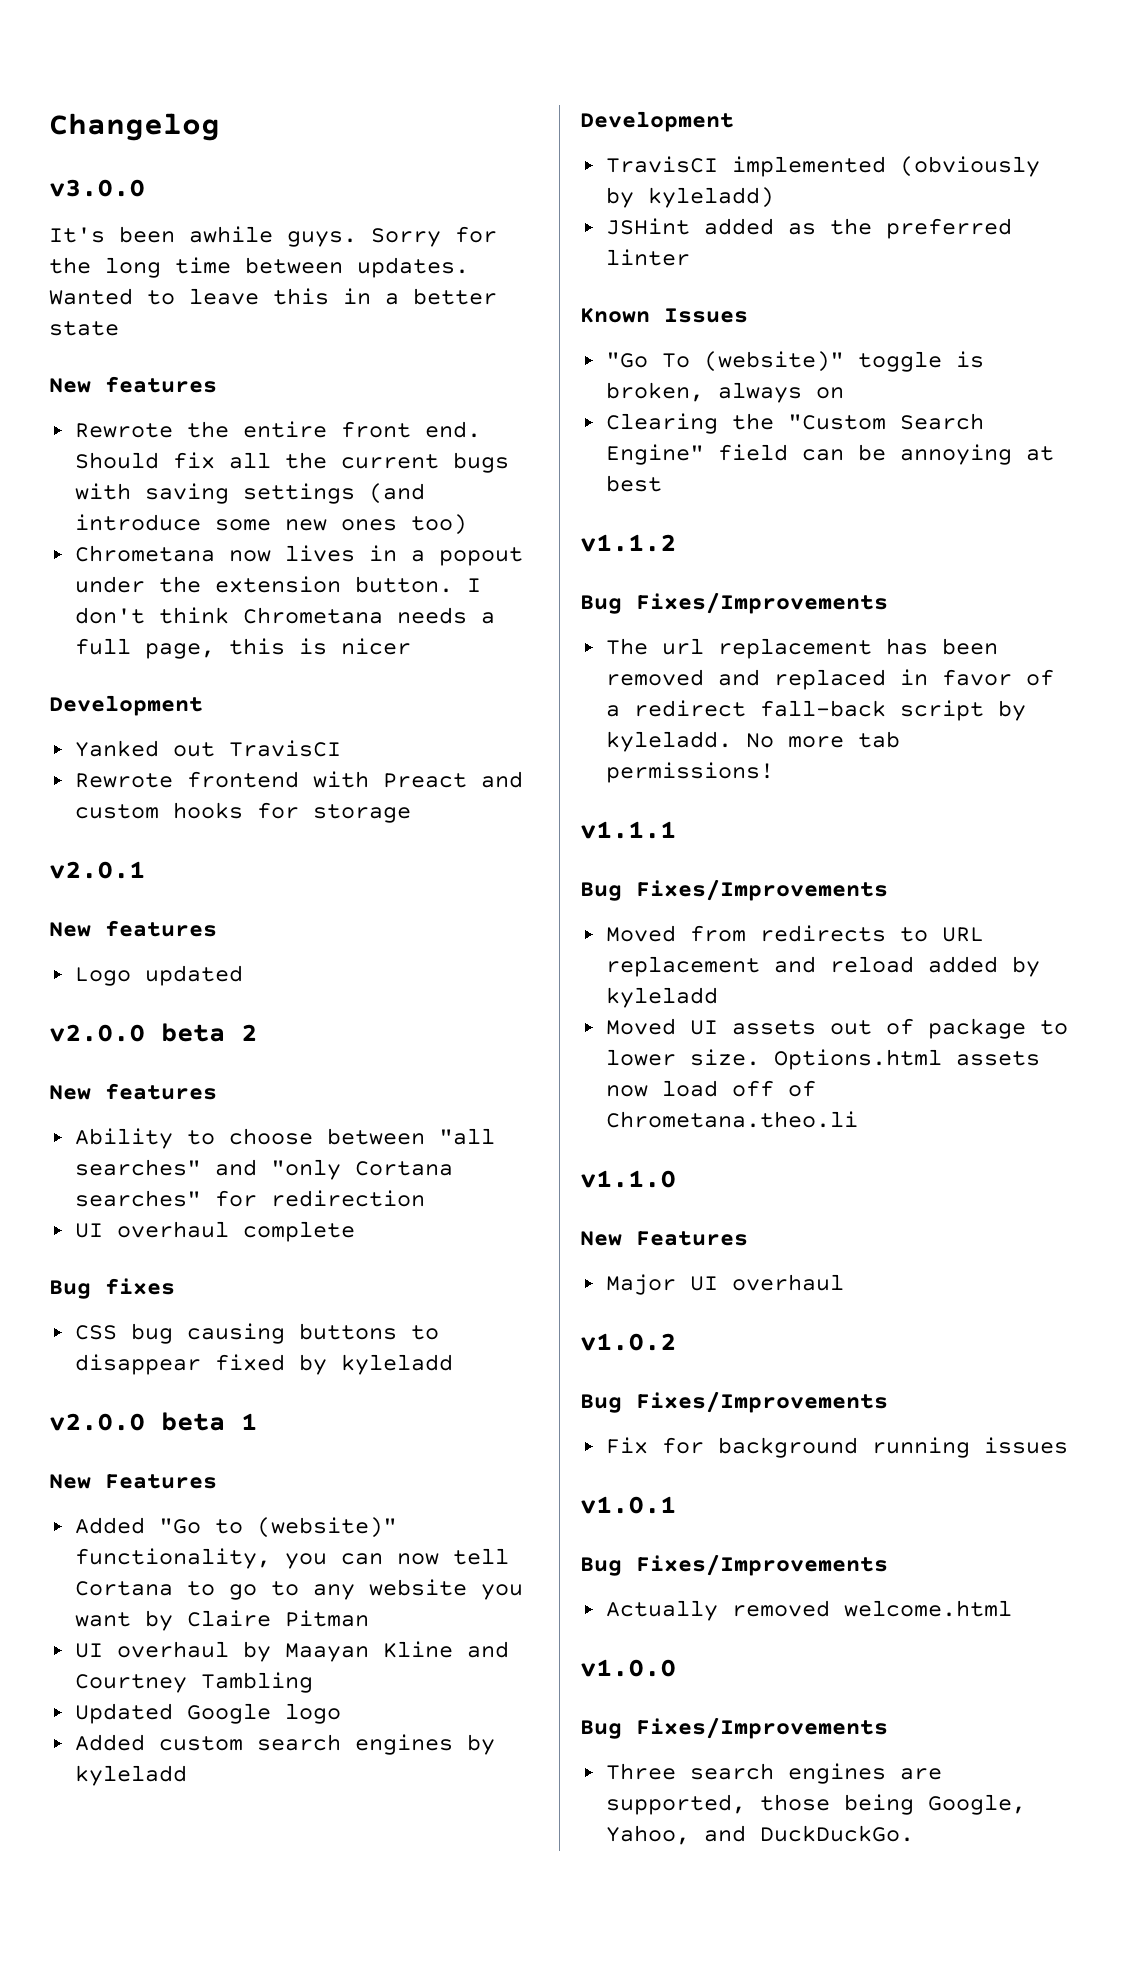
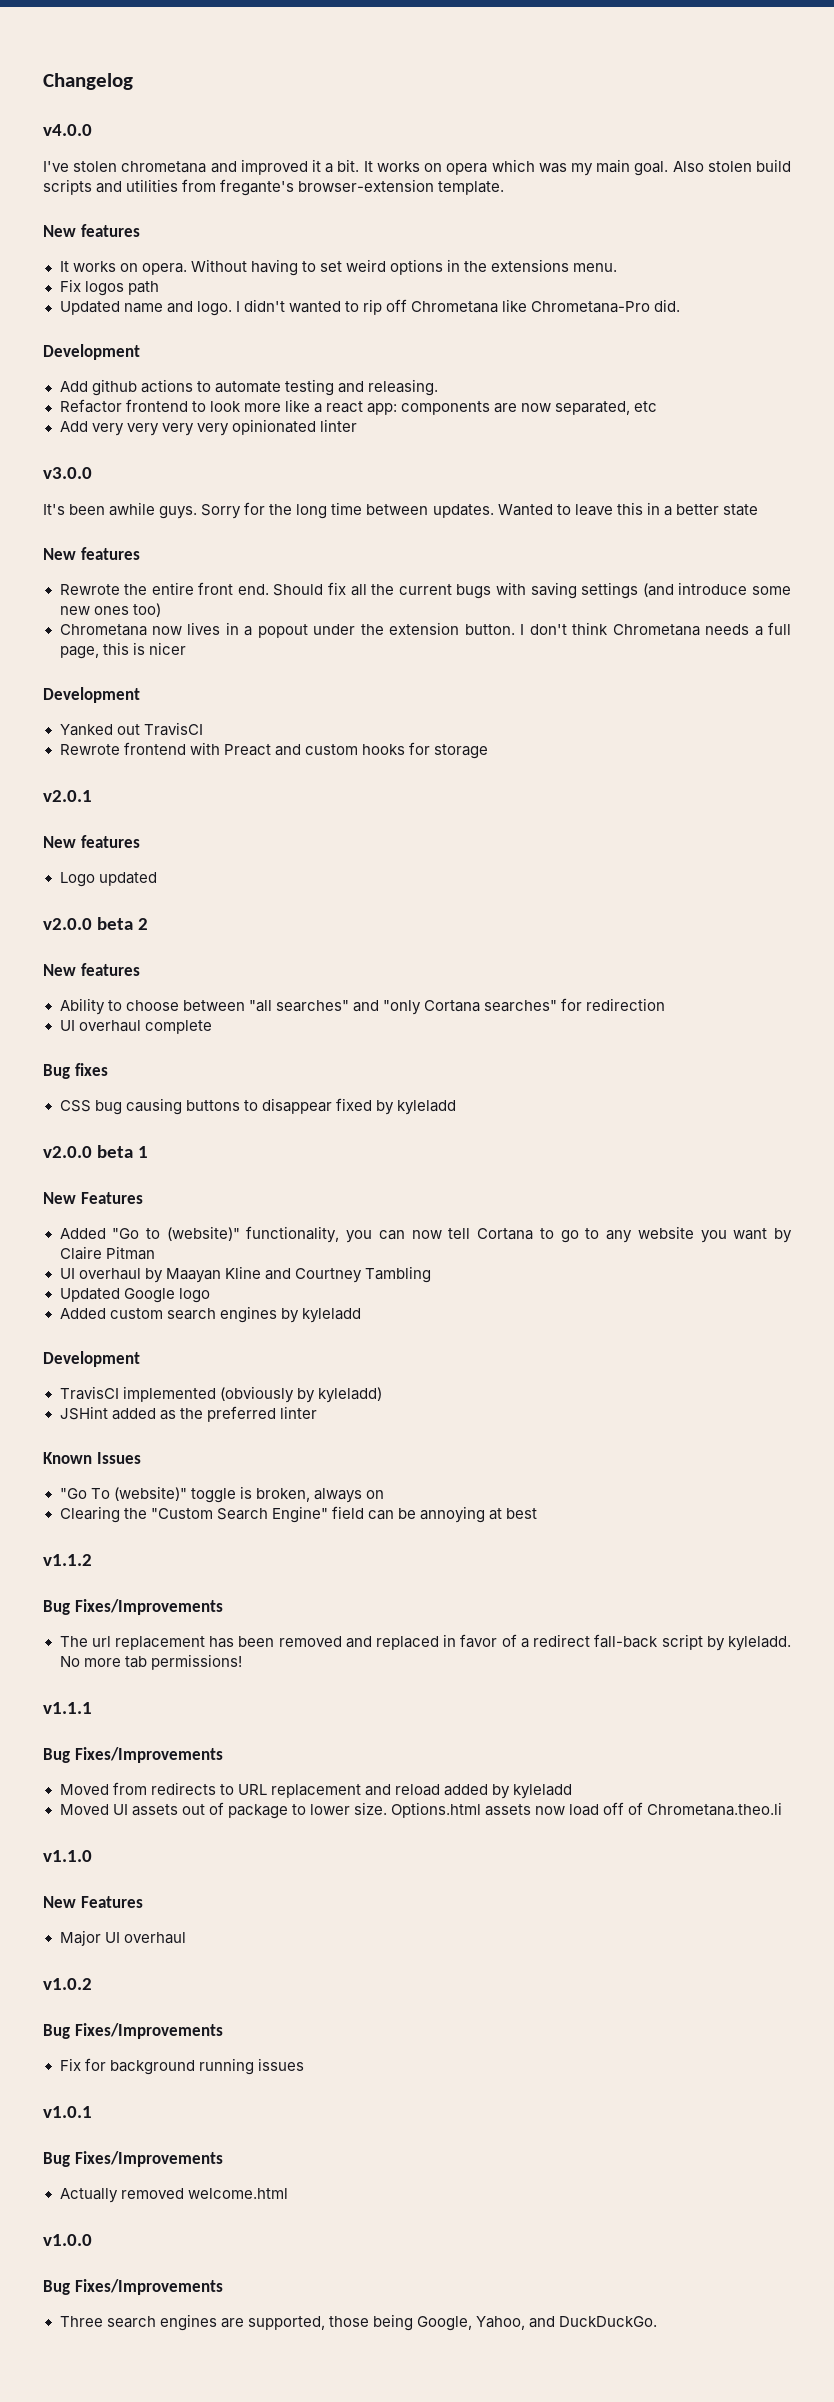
(220, 127) none -> [43,124,92,136] [43,159,792,176] [43,179,505,196] [43,224,140,237] [59,259,618,276] [59,279,159,296] [59,299,681,316] [43,344,140,360] [59,379,438,396] [59,399,658,415] [59,419,357,436] // v4.0.0 // I've stolen chrometana and improved it a bit. It works on opera which was my main goal. Also stolen build scripts and utilities from fregante's browser-extension template. // New features // It works on opera. Without having to set weird options in the extensions menu. // Fix logos path // Updated name and logo. I didn't wanted to rip off Chrometana like Chrometana-Pro did. // Development // Add github actions to automate testing and releasing. // Refactor frontend to look more like a react app: components are now separated, etc // Add very very very very opinionated linter

